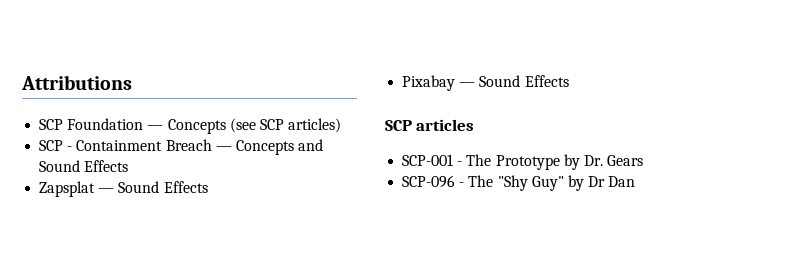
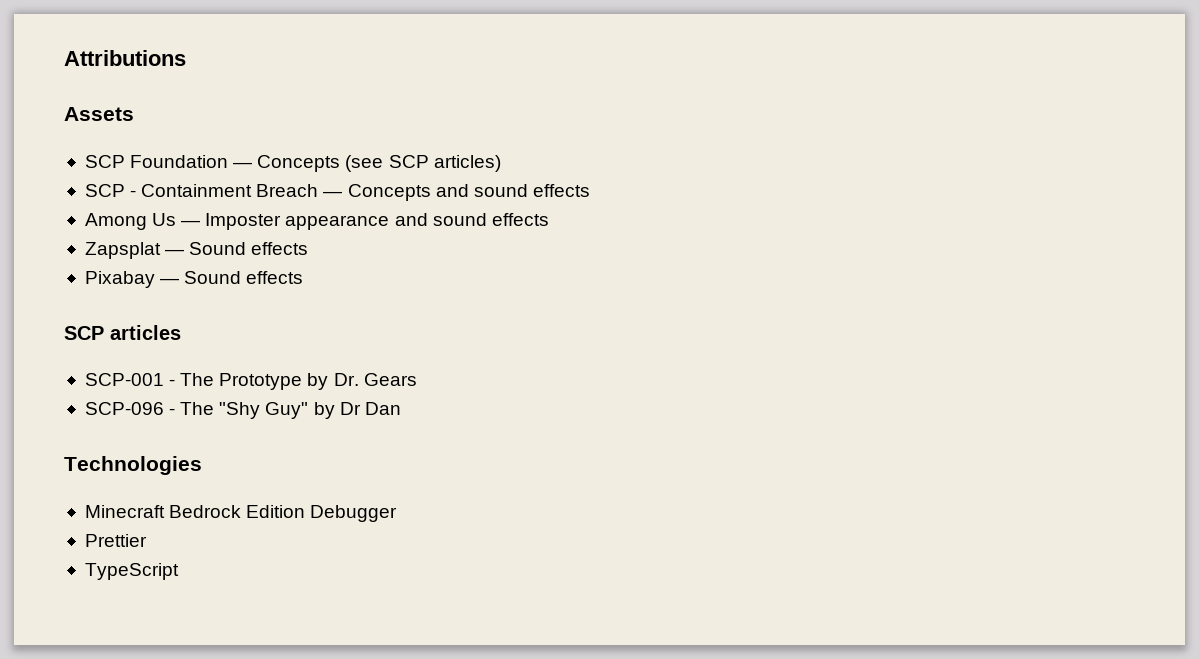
(132, 82) none -> [64,107,134,121] // Assets
[39,160,129,172] Sound Effects -> [473,184,590,197] [84,213,549,230] sound effects // Among Us — Imposter appearance and sound effects
[163,181,208,193] Effects -> [251,242,309,255] effects
[524,75,569,87] Effects -> [246,271,304,284] effects
(636, 181) none -> [64,456,202,475] [84,505,398,522] [84,534,147,547] [84,563,179,580] // Technologies // Minecraft Bedrock Edition Debugger // Prettier // TypeScript

